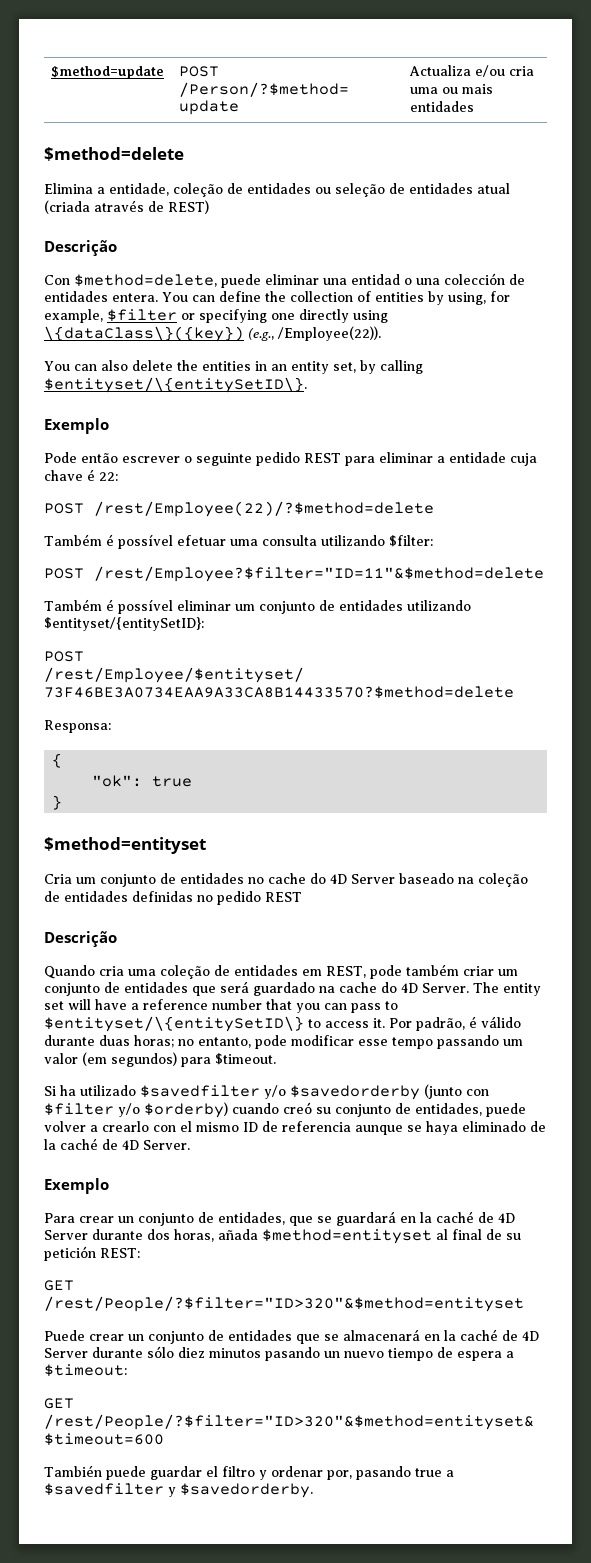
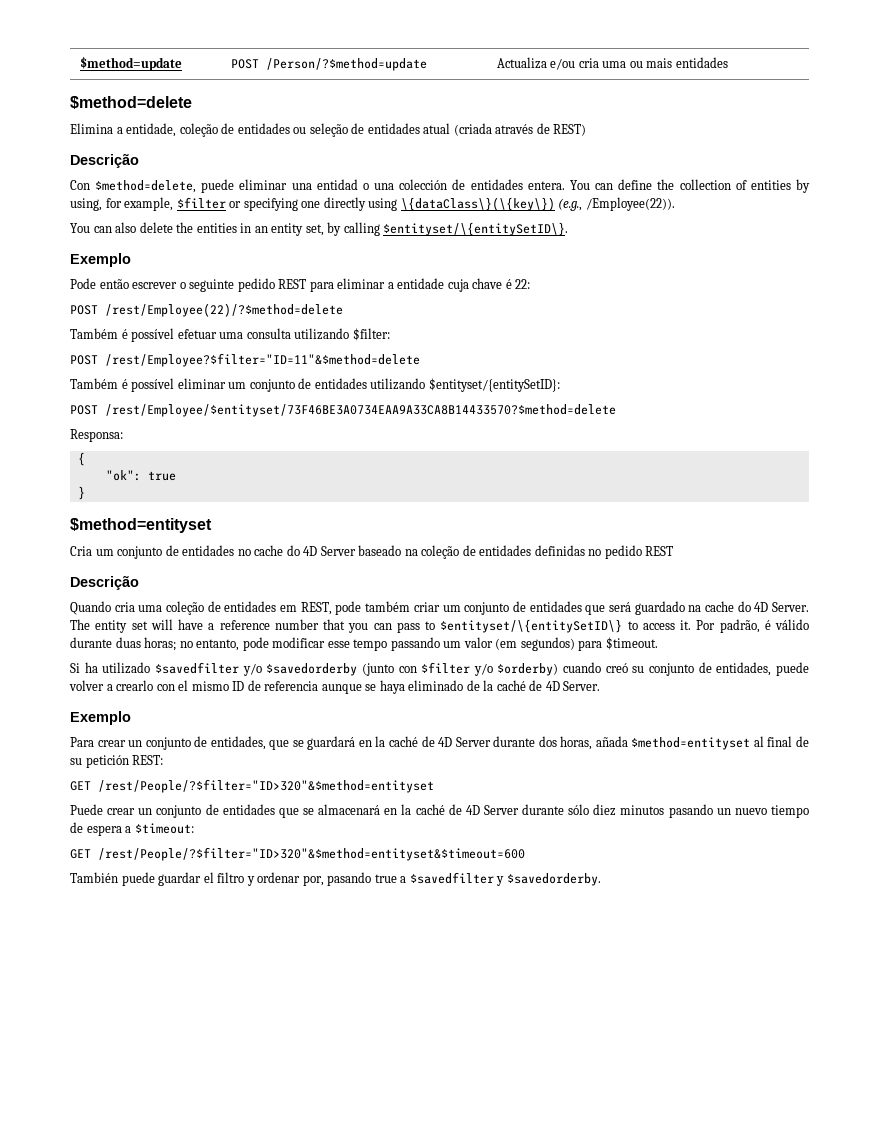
[44,326,244,342] \{dataClass\}({key}) -> [400,197,555,211] \{dataClass\}(\{key\})

